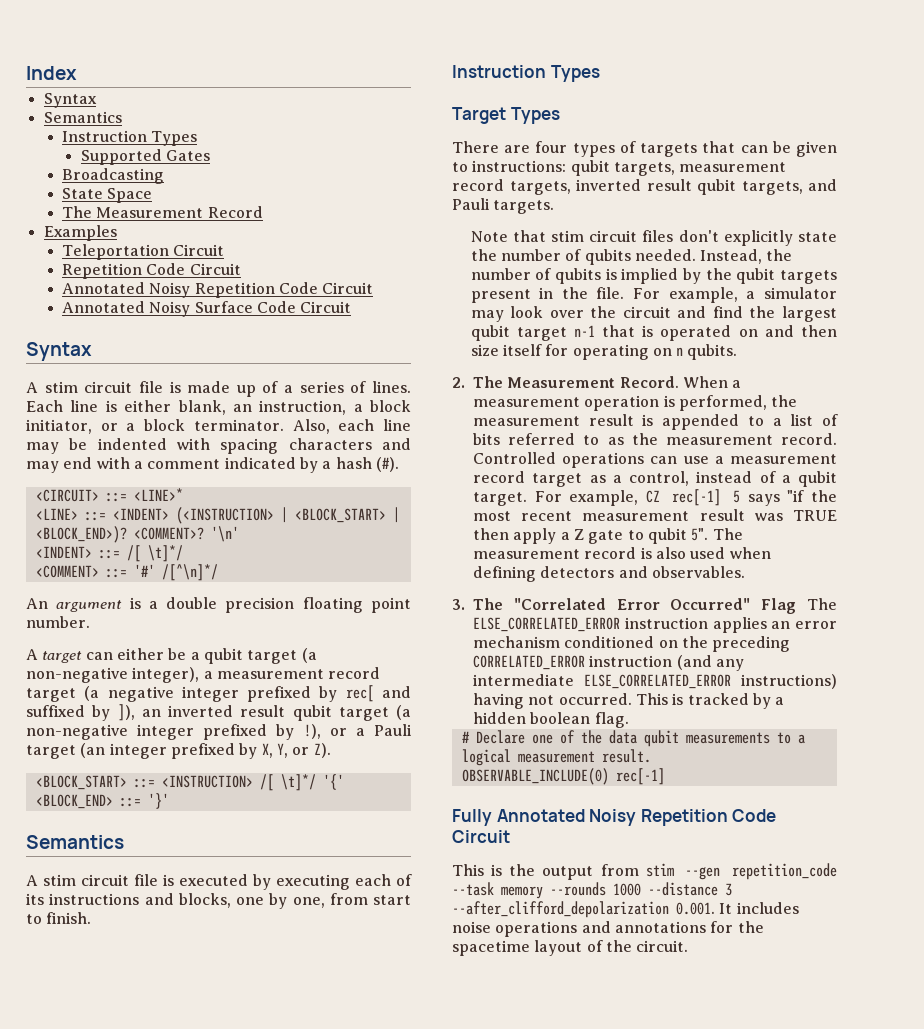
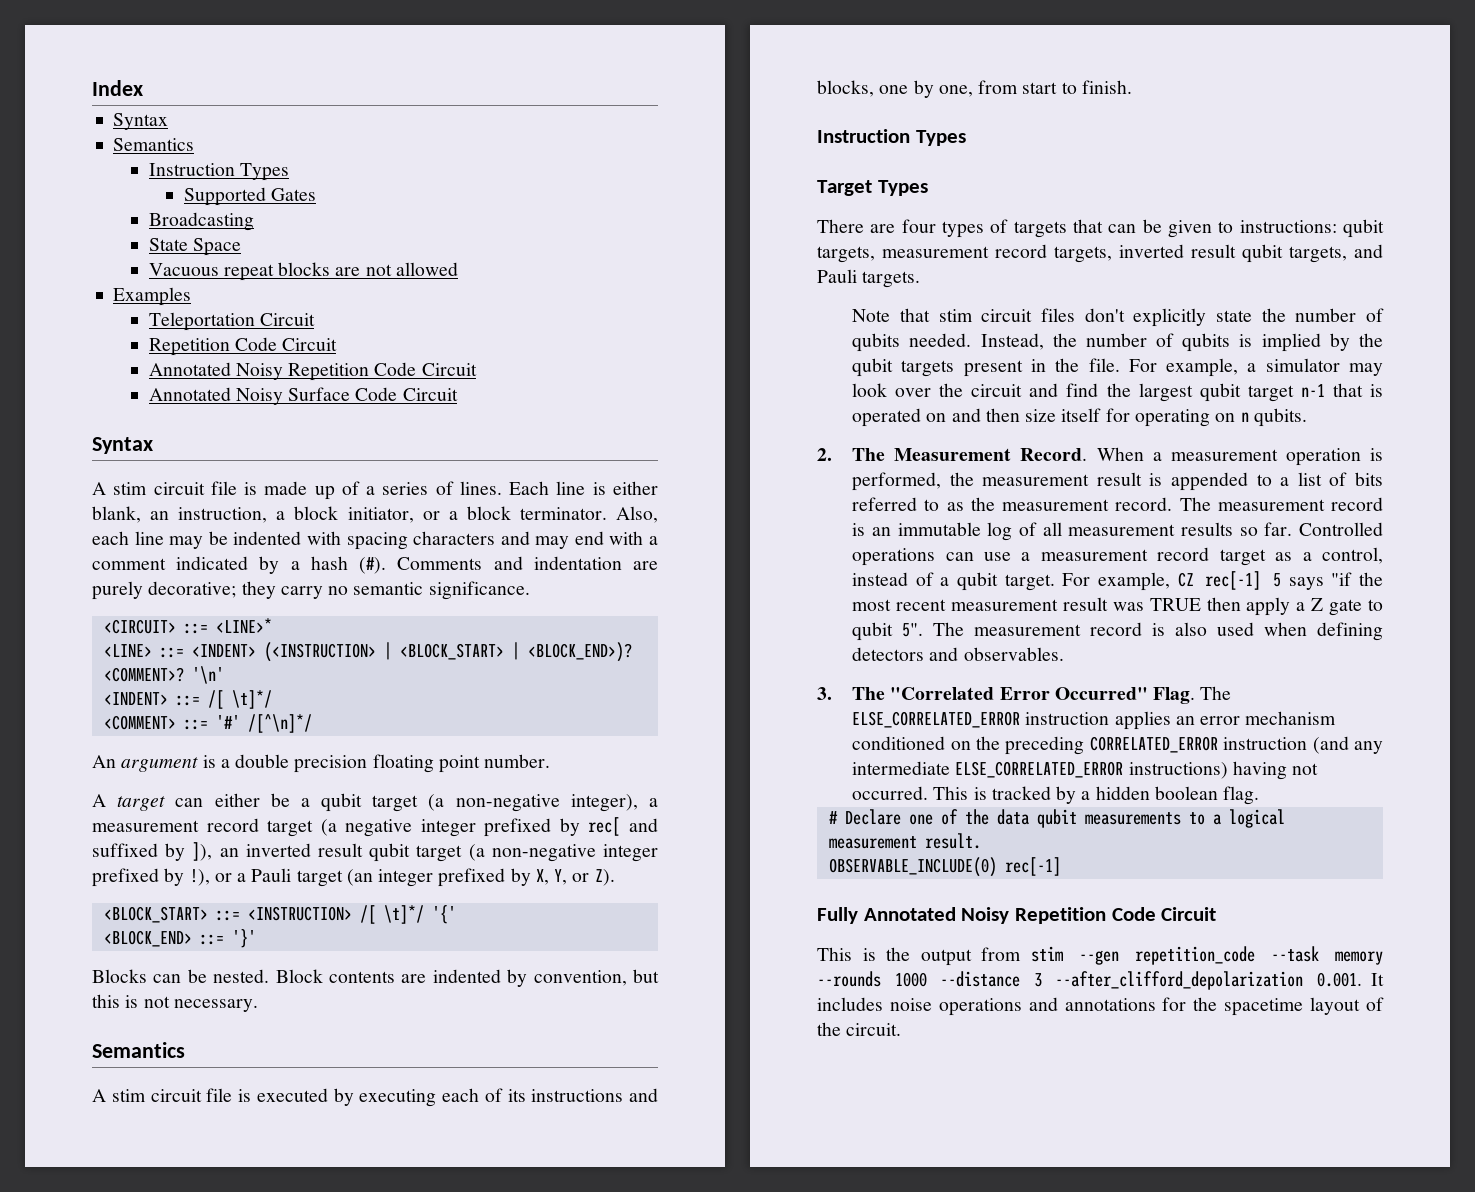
[62,206,263,218] The Measurement Record -> [148,262,458,281] Vacuous repeat blocks are not allowed
(399, 464) none -> [397,556,658,570] [92,581,530,600] Comments and indentation are purely decorative; they carry no semantic significance.
(169, 801) none -> [92,969,659,987] [92,994,258,1012] // Blocks can be nested. Block contents are indented by convention, but this is not necessary.
(837, 439) none -> [1179,497,1383,511] [852,522,1293,541] The measurement record is an immutable log of all measurement results so far.
[761,598,797,614] Flag -> [1153,687,1196,704] Flag.

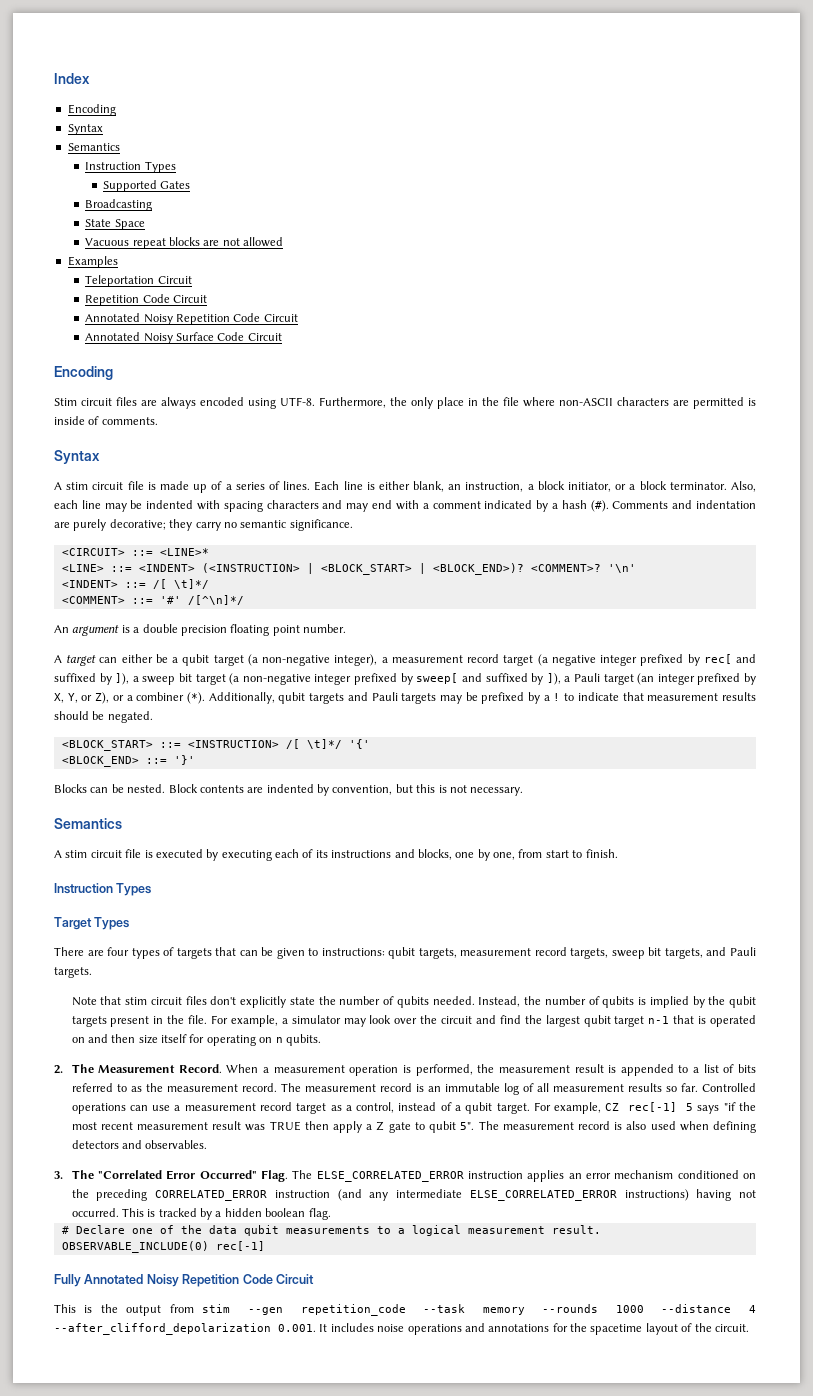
(143, 88) none -> [67,104,116,116] // Encoding
(458, 394) none -> [54,366,113,380] [54,397,756,409] [54,416,158,425] // Encoding // Stim circuit files are always encoded using UTF-8. Furthermore, the only place in the file where non-ASCII characters are permitted is inside of comments.
[219,843,411,862] an inverted result qubit -> [132,673,193,685] a sweep bit
[189,869,232,886] !), or -> [416,673,561,685] sweep[ and suffixed by ]),
[594,869,615,886] Z). -> [95,692,756,704] [54,711,153,723] Z), or a combiner (*). Additionally, qubit targets and Pauli targets may be prefixed by a ! to indicate that measurement results should be negated.
[1119,244,1283,263] inverted result qubit -> [611,947,662,959] sweep bit
[1033,973,1042,987] 3 -> [748,1305,756,1313] 4

